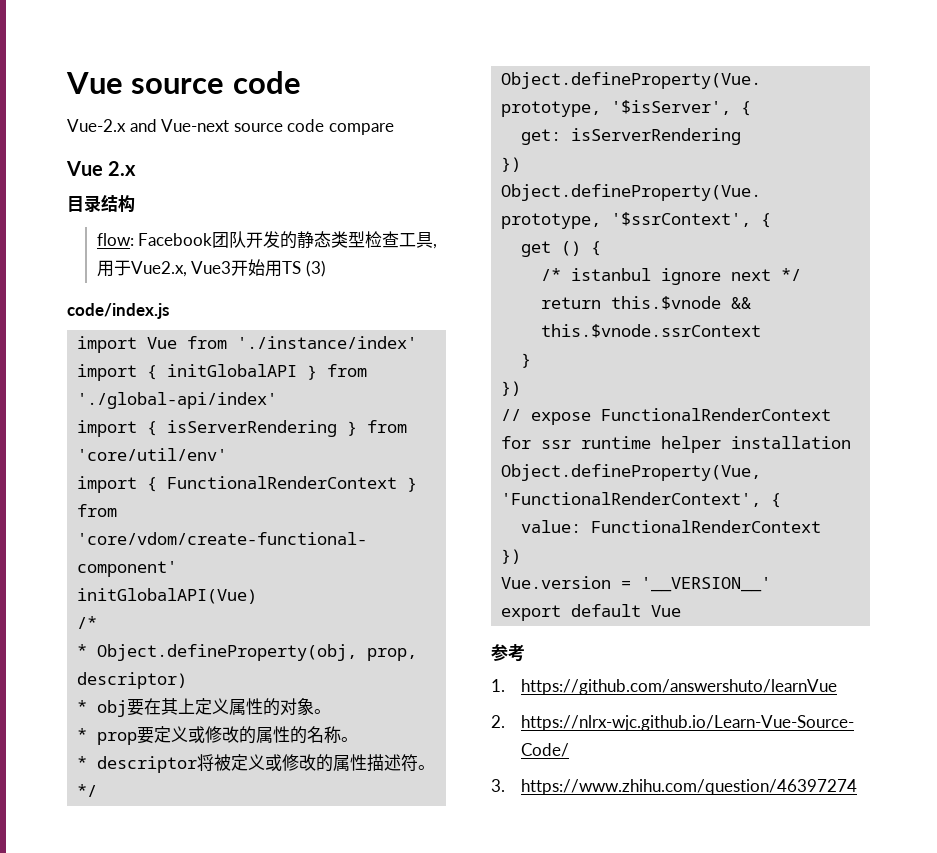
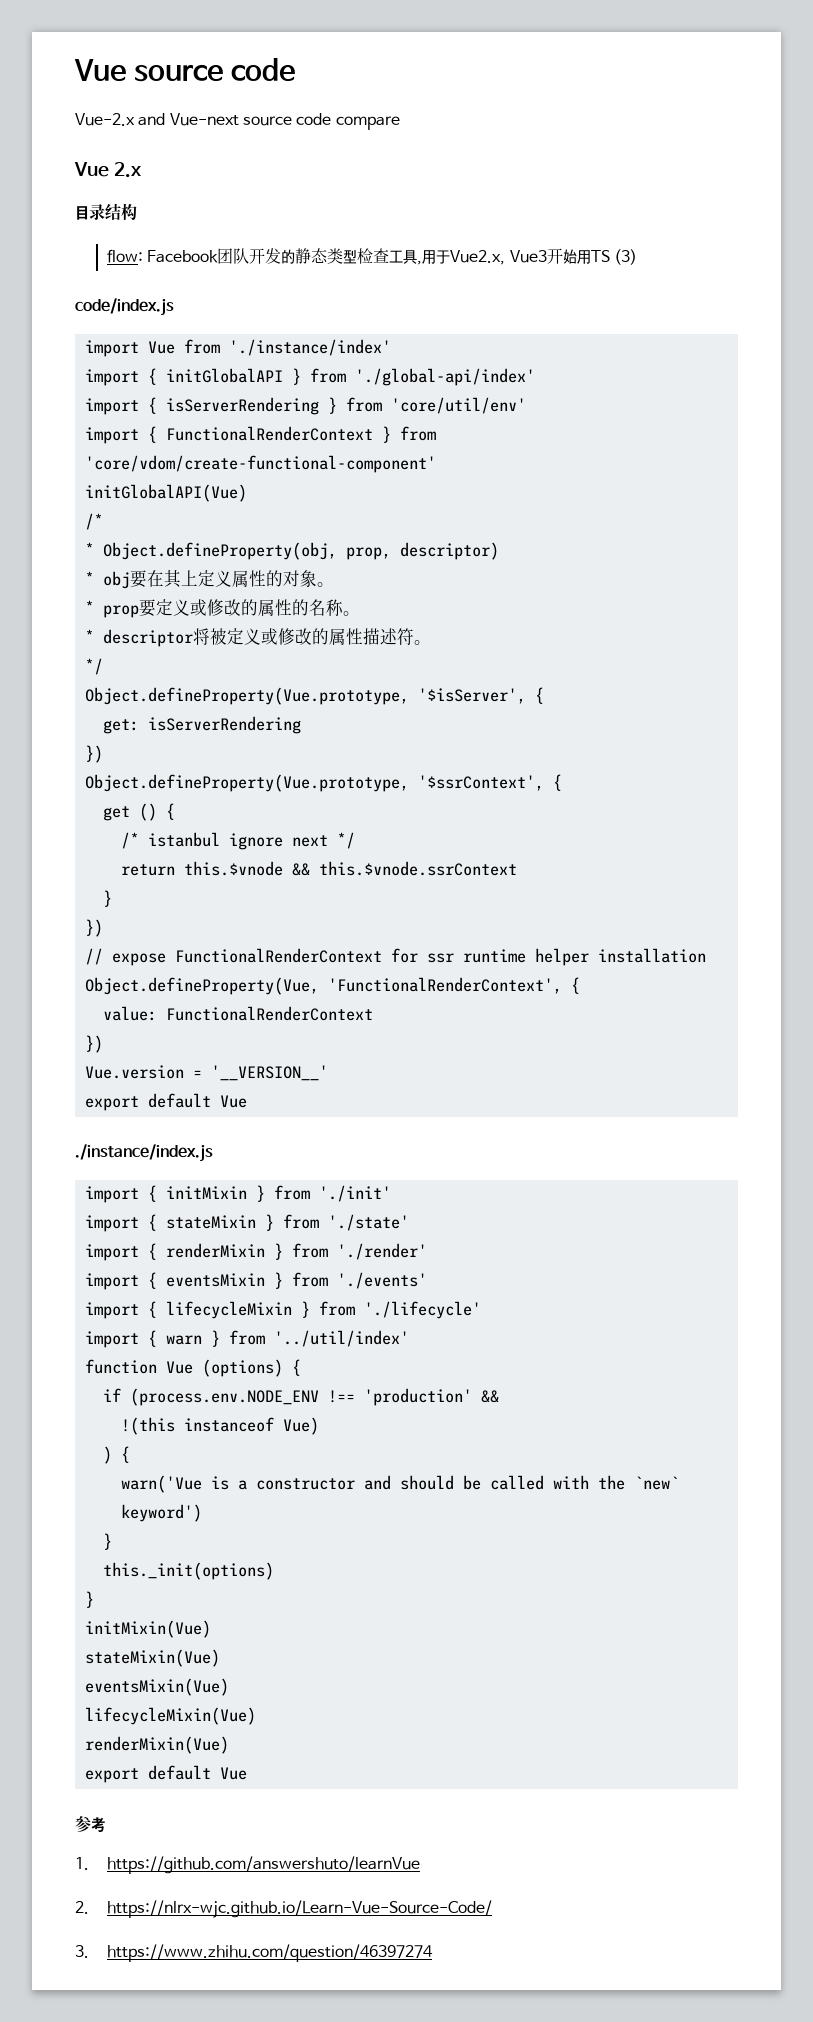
(682, 611) none -> [75,1144,213,1162] [84,1185,391,1203] [84,1214,409,1232] [84,1243,427,1261] [84,1272,427,1290] [84,1301,481,1319] [84,1330,409,1348] [84,1359,301,1377] [102,1388,499,1406] [120,1417,319,1435] [102,1446,130,1464] [120,1475,679,1493] [120,1504,202,1522] [102,1533,112,1550] [102,1562,274,1580] [84,1591,94,1608] [84,1620,211,1638] [84,1649,220,1667] [84,1678,229,1696] [84,1707,256,1725] [84,1736,229,1754] [84,1765,247,1783] // ./instance/index.js // import { initMixin } from './init' // import { stateMixin } from './state' // import { renderMixin } from './render' // import { eventsMixin } from './events' // import { lifecycleMixin } from './lifecycle' // import { warn } from '../util/index' // function Vue (options) { // if (process.env.NODE_ENV !== 'production' && // !(this instanceof Vue) // ) { // warn('Vue is a constructor and should be called with the `new` keyword') // } // this._init(options) // } // initMixin(Vue) // stateMixin(Vue) // eventsMixin(Vue) // lifecycleMixin(Vue) // renderMixin(Vue) // export default Vue

